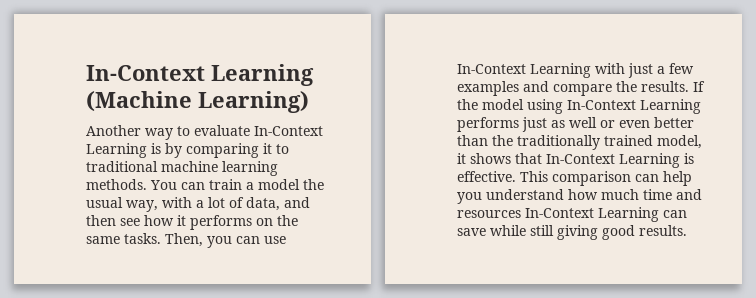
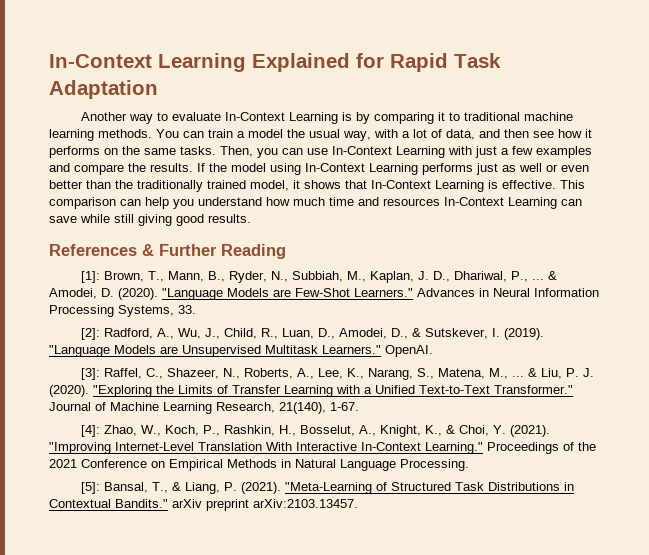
[86,64,314,86] [86,91,309,113] In-Context Learning (Machine Learning) -> [49,53,501,72] [49,80,158,99] In-Context Learning Explained for Rapid Task Adaptation
(687, 230) none -> [49,244,286,259] [81,271,558,283] [49,288,599,300] [49,305,196,317] [81,328,545,340] [49,345,433,357] [81,368,595,380] [49,385,573,397] [49,402,359,414] [81,425,551,437] [49,442,596,454] [49,459,469,471] [81,482,575,494] [49,499,358,511] // References & Further Reading // [1]: Brown, T., Mann, B., Ryder, N., Subbiah, M., Kaplan, J. D., Dhariwal, P., ... & Amodei, D. (2020). "Language Models are Few-Shot Learners." Advances in Neural Information Processing Systems, 33. // [2]: Radford, A., Wu, J., Child, R., Luan, D., Amodei, D., & Sutskever, I. (2019). "Language Models are Unsupervised Multitask Learners." OpenAI. // [3]: Raffel, C., Shazeer, N., Roberts, A., Lee, K., Narang, S., Matena, M., ... & Liu, P. J. (2020). "Exploring the Limits of Transfer Learning with a Unified Text-to-Text Transformer." Journal of Machine Learning Research, 21(140), 1-67. // [4]: Zhao, W., Koch, P., Rashkin, H., Bosselut, A., Knight, K., & Choi, Y. (2021). "Improving Internet-Level Translation With Interactive In-Context Learning." Proceedings of the 2021 Conference on Empirical Methods in Natural Language Processing. // [5]: Bansal, T., & Liang, P. (2021). "Meta-Learning of Structured Task Distributions in Contextual Bandits." arXiv preprint arXiv:2103.13457.

